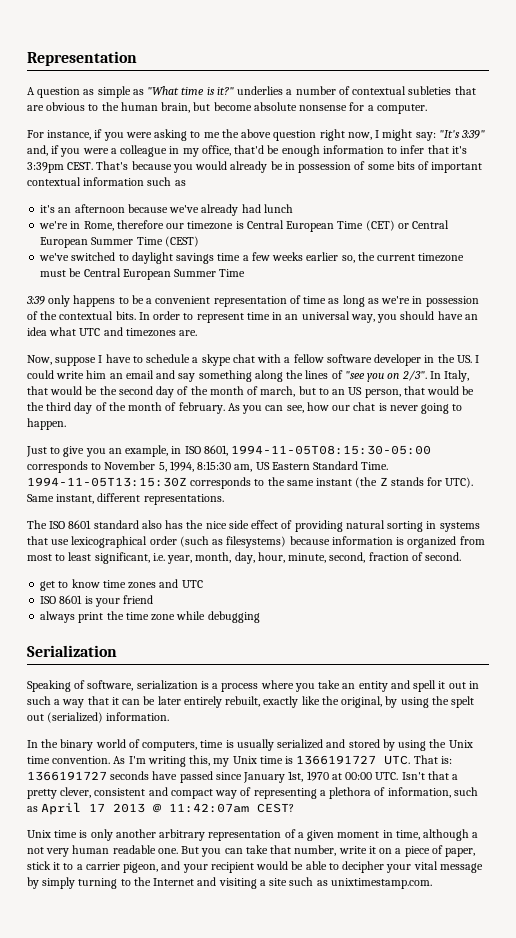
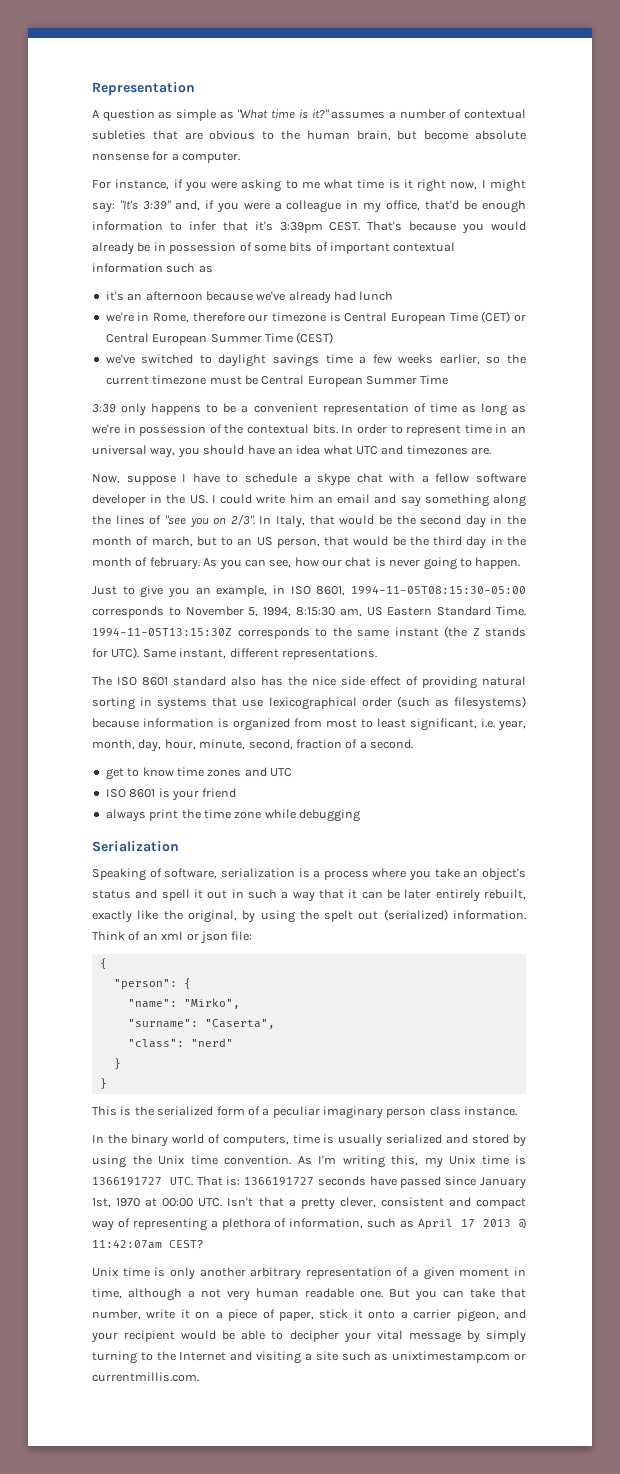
[237,86,284,95] underlies -> [331,111,386,119] assumes
[221,129,317,141] the above question -> [324,179,413,189] what time is it
[306,252,355,263] earlier so, -> [439,354,501,365] earlier, so
[177,386,189,395] of -> [490,515,503,524] in
[95,402,107,411] of -> [490,536,503,545] in
(423, 556) none -> [359,741,367,749] a
[358,681,388,692] entity -> [481,868,526,881] [92,890,131,899] object's status
(170, 716) none -> [92,931,253,944] [99,958,107,969] [113,978,191,990] [127,998,240,1009] [127,1019,275,1029] [127,1038,233,1048] [113,1058,121,1069] [99,1078,107,1089] [92,1106,518,1119] Think of an xml or json file: // { // "person": { // "name": "Mirko", // "surname": "Caserta", // "class": "nerd" // } // } // This is the serialized form of a peculiar imaginary person class instance.
[63,863,74,870] to -> [368,1310,396,1319] onto
[330,878,432,889] unixtimestamp.com. -> [392,1351,526,1363] [92,1372,199,1382] unixtimestamp.com or currentmillis.com.

